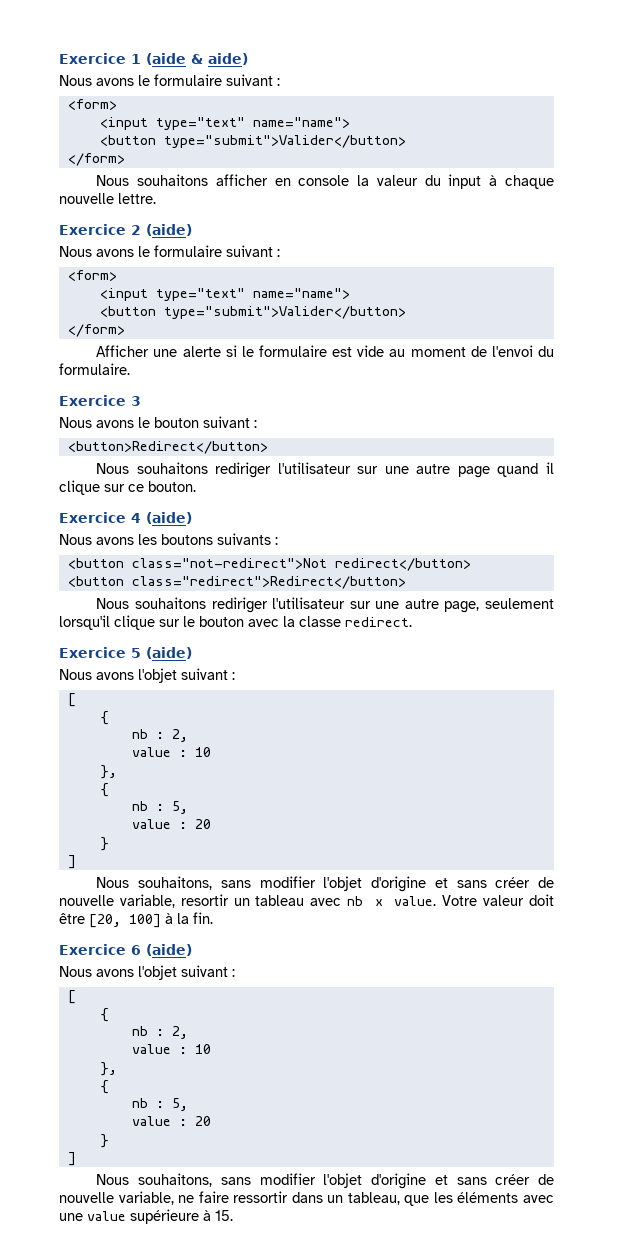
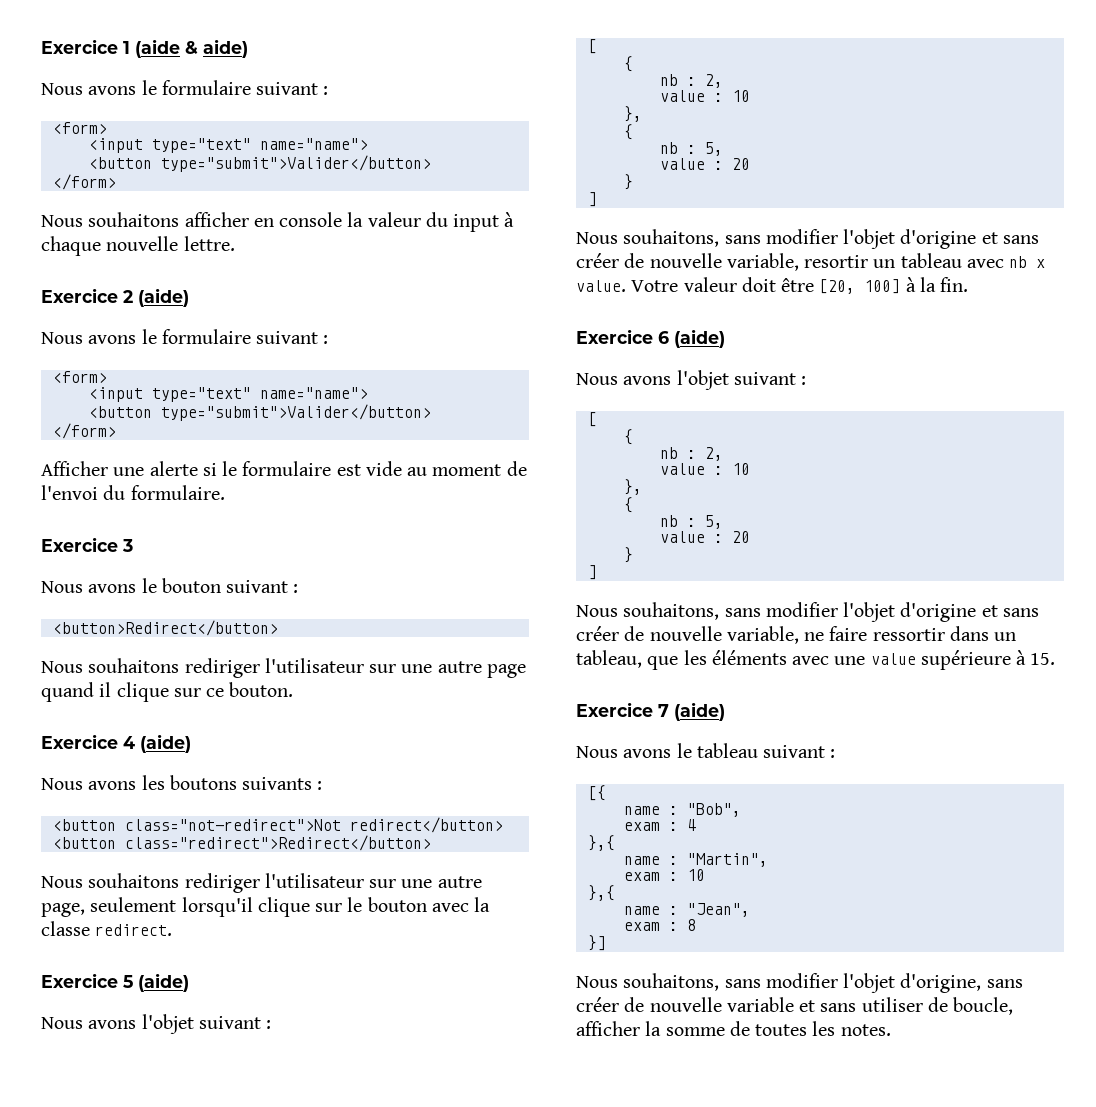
(233, 1215) none -> [576,702,725,721] [576,743,836,758] [587,785,606,801] [623,803,741,817] [623,819,696,831] [587,835,615,851] [623,853,768,867] [623,869,705,881] [587,885,615,901] [623,903,750,917] [623,919,696,931] [587,935,606,951] [576,973,1023,993] [576,997,1014,1015] [576,1021,891,1036] // Exercice 7 (aide) // Nous avons le tableau suivant : // [{ // name : "Bob", // exam : 4 // },{ // name : "Martin", // exam : 10 // },{ // name : "Jean", // exam : 8 // }] // Nous souhaitons, sans modifier l'objet d'origine, sans créer de nouvelle variable et sans utiliser de boucle, afficher la somme de toutes les notes.

